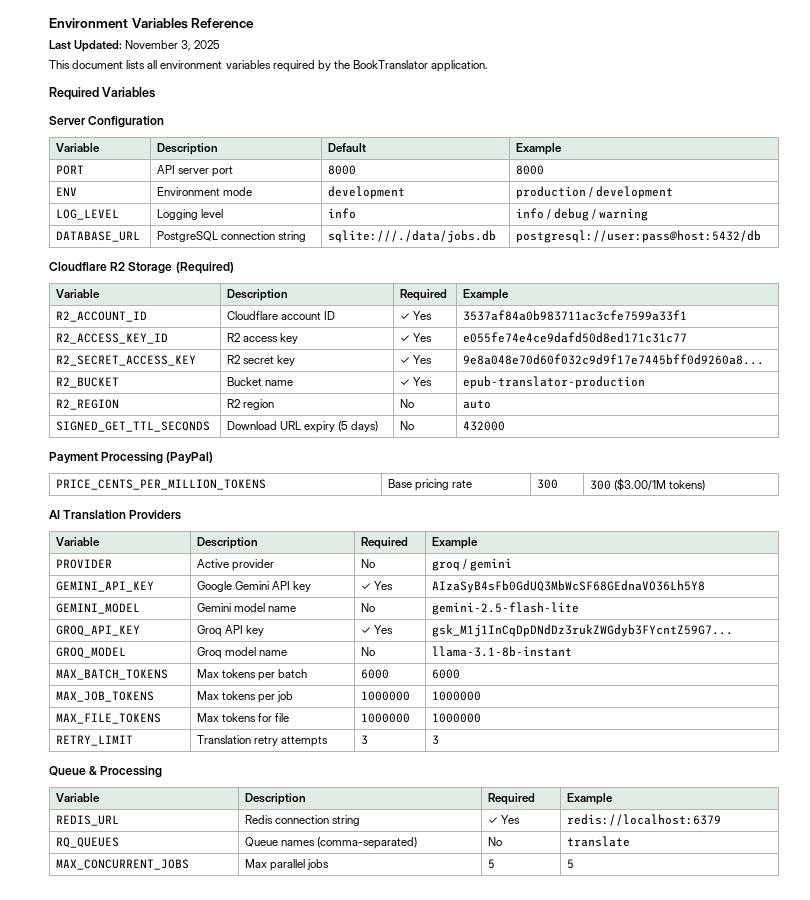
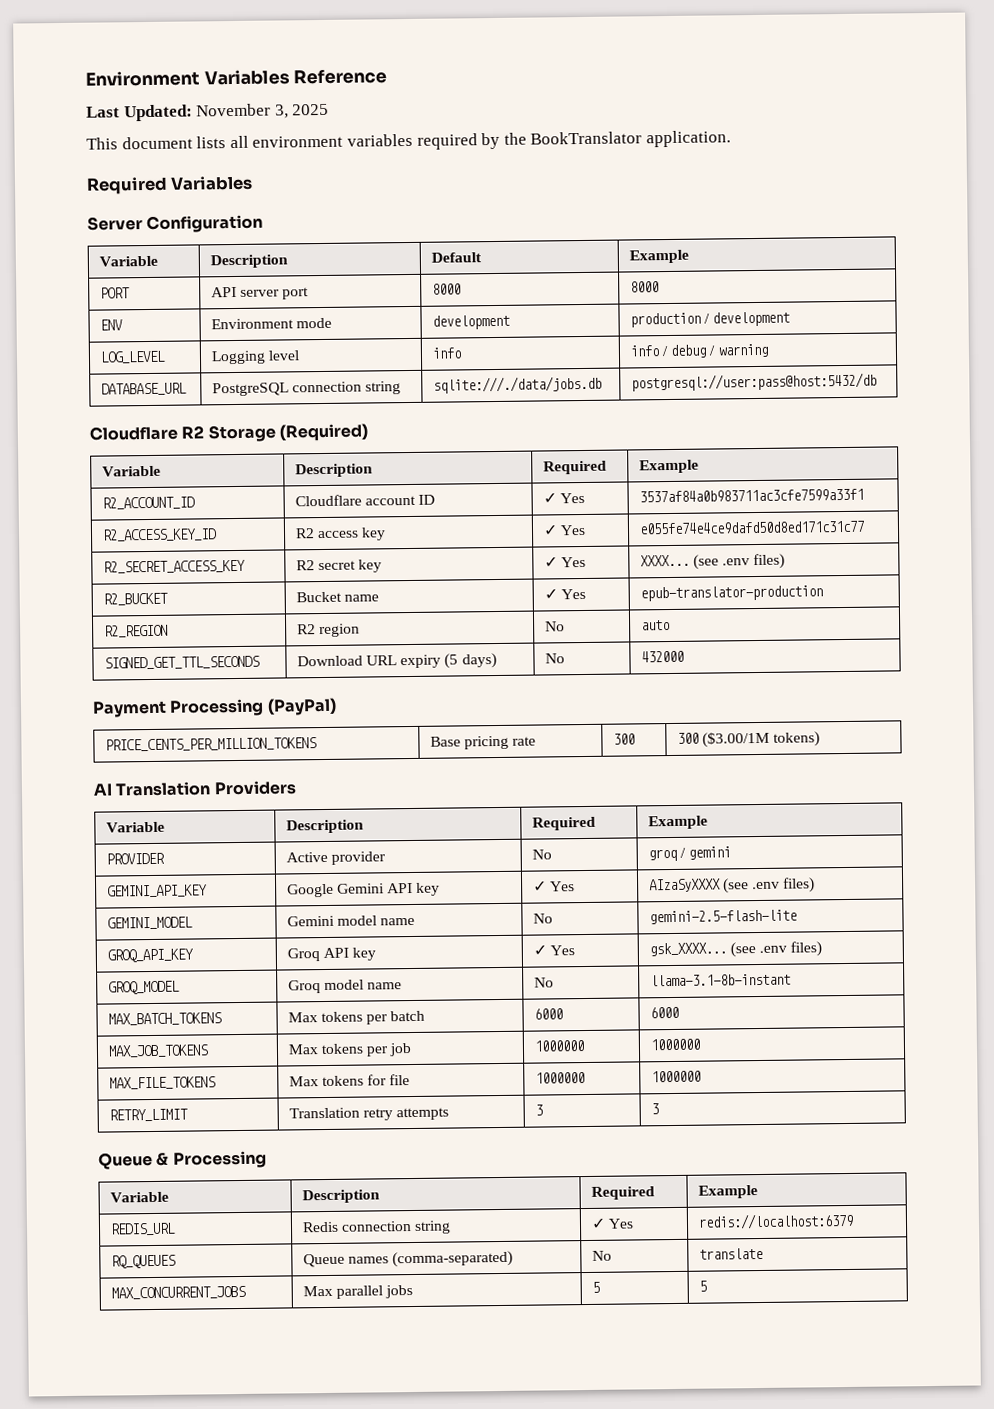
[462,354,764,365] 9e8a048e70d60f032c9d9f17e7445bff0d9260a8... -> [639,553,786,570] XXXX... (see .env files)
[431,580,705,593] AIzaSyB4sFb0GdUQ3MbWcSF68GEdnaVO36Lh5Y8 -> [648,877,816,894] AIzaSyXXXX (see .env files)
[431,624,733,637] gsk_M1j1InCqDpDNdDz3rukZWGdyb3FYcntZ59G7... -> [648,941,823,958] gsk_XXXX... (see .env files)

